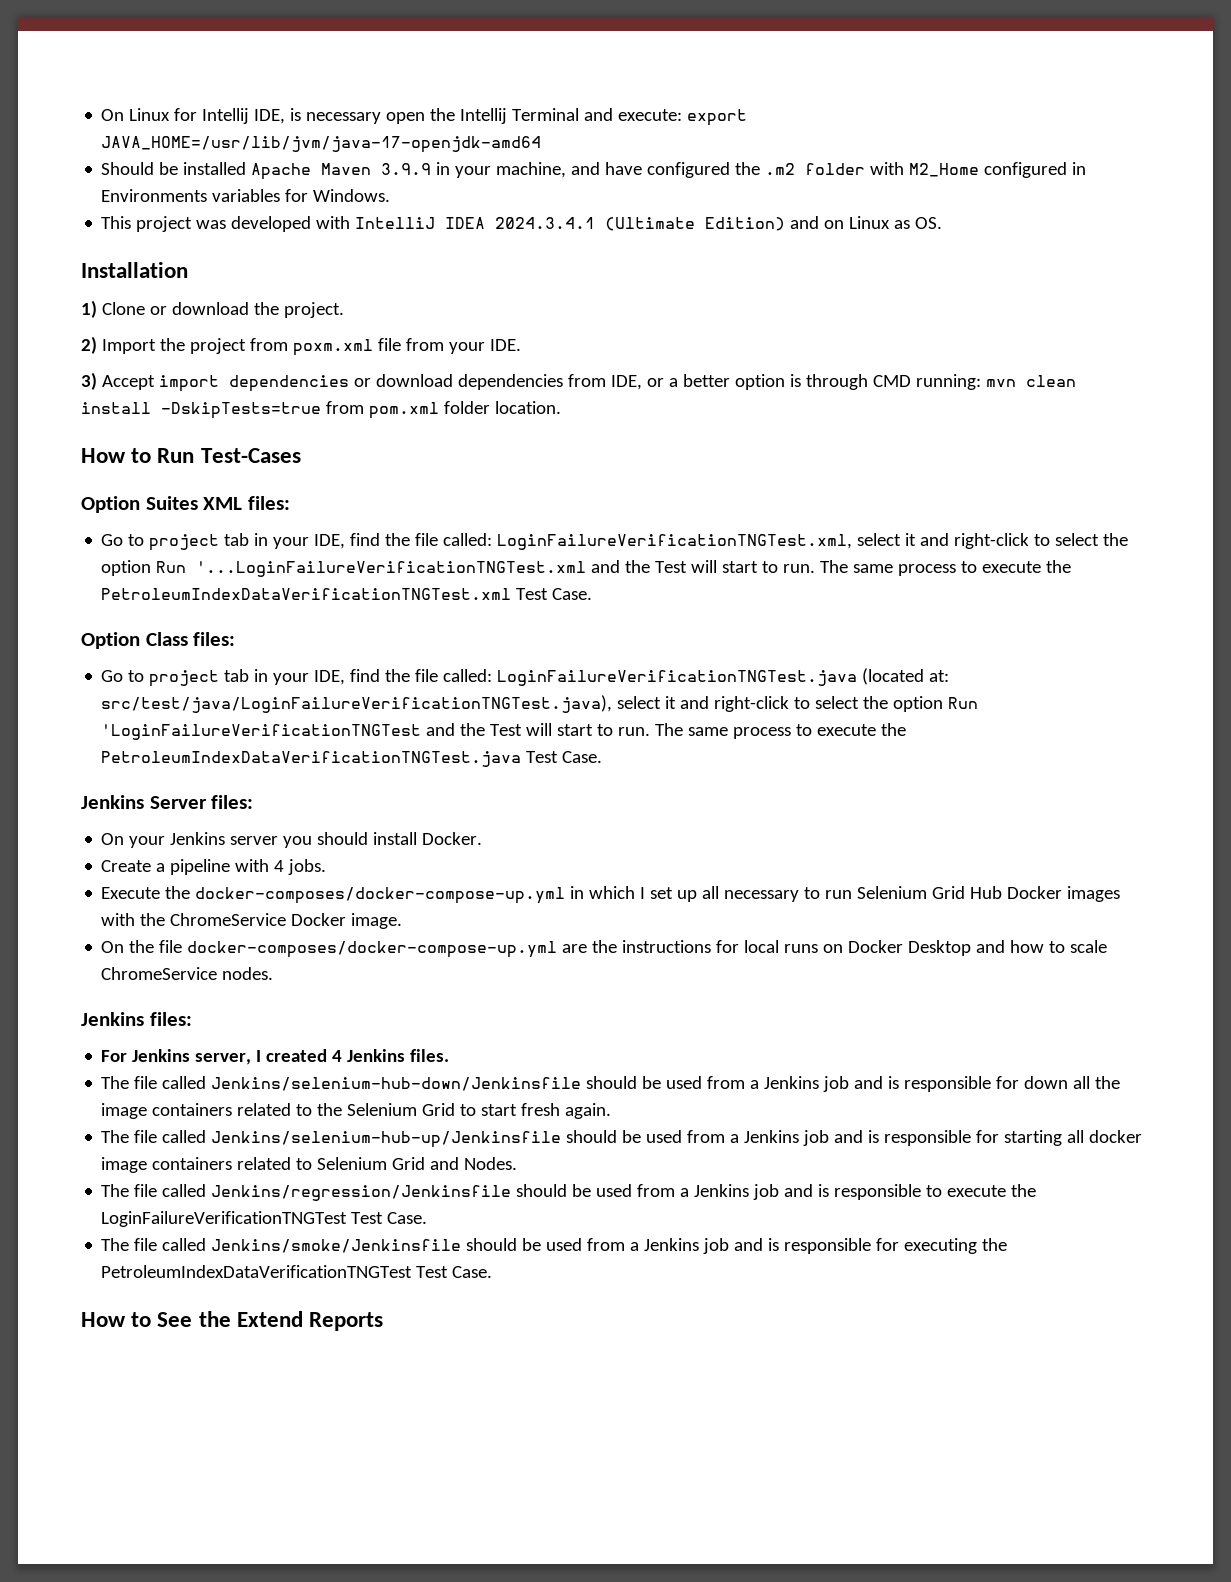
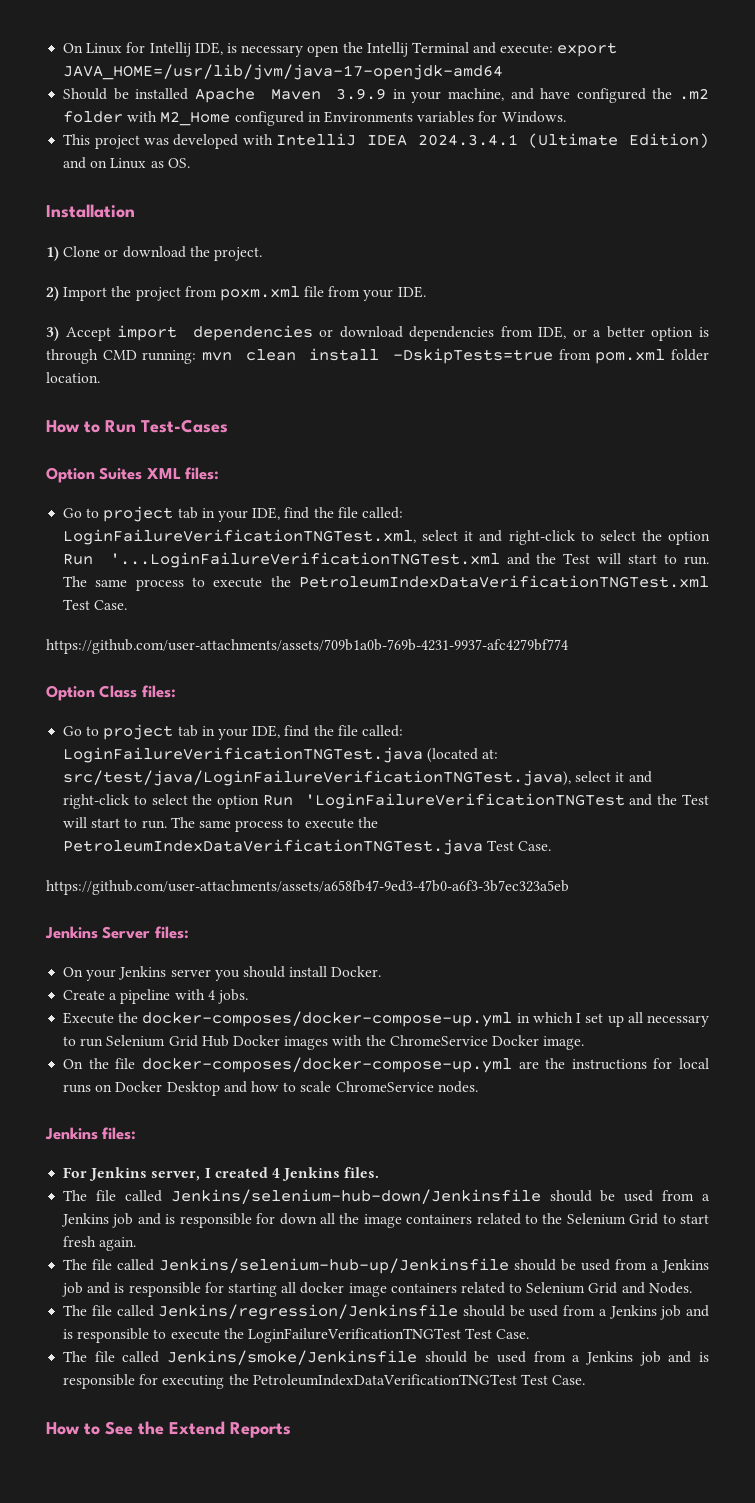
(593, 594) none -> [46,639,568,654] // https://github.com/user-attachments/assets/709b1a0b-769b-4231-9937-afc4279bf774
(603, 757) none -> [46,880,569,895] // https://github.com/user-attachments/assets/a658fb47-9ed3-47b0-a6f3-3b7ec323a5eb

